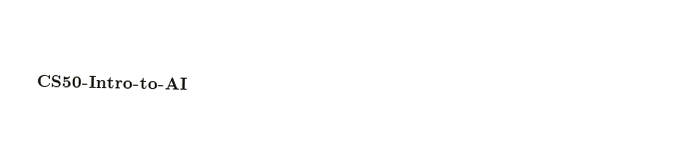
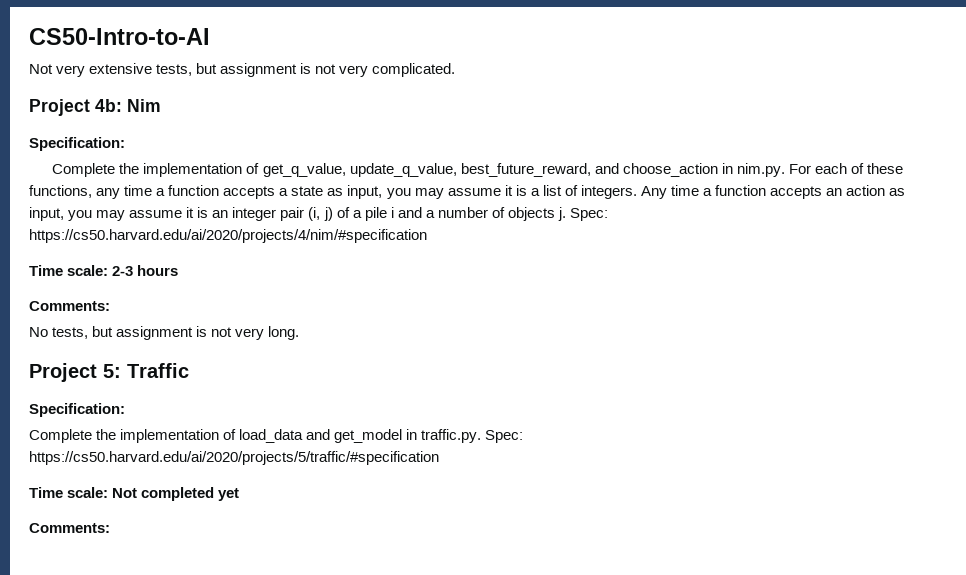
(187, 82) none -> [29,63,456,77] [29,99,161,116] [29,137,125,151] [52,163,903,177] [29,185,906,199] [29,207,609,221] [29,229,427,243] [29,265,179,276] [29,301,110,311] [29,326,300,340] [29,363,189,382] [29,403,125,417] [29,429,524,443] [29,451,439,465] [29,487,240,501] [29,523,110,533] // Not very extensive tests, but assignment is not very complicated. // Project 4b: Nim // Specification: // Complete the implementation of get_q_value, update_q_value, best_future_reward, and choose_action in nim.py. For each of these functions, any time a function accepts a state as input, you may assume it is a list of integers. Any time a function accepts an action as input, you may assume it is an integer pair (i, j) of a pile i and a number of objects j. Spec: https://cs50.harvard.edu/ai/2020/projects/4/nim/#specification // Time scale: 2-3 hours // Comments: // No tests, but assignment is not very long. // Project 5: Traffic // Specification: // Complete the implementation of load_data and get_model in traffic.py. Spec: https://cs50.harvard.edu/ai/2020/projects/5/traffic/#specification // Time scale: Not completed yet // Comments:

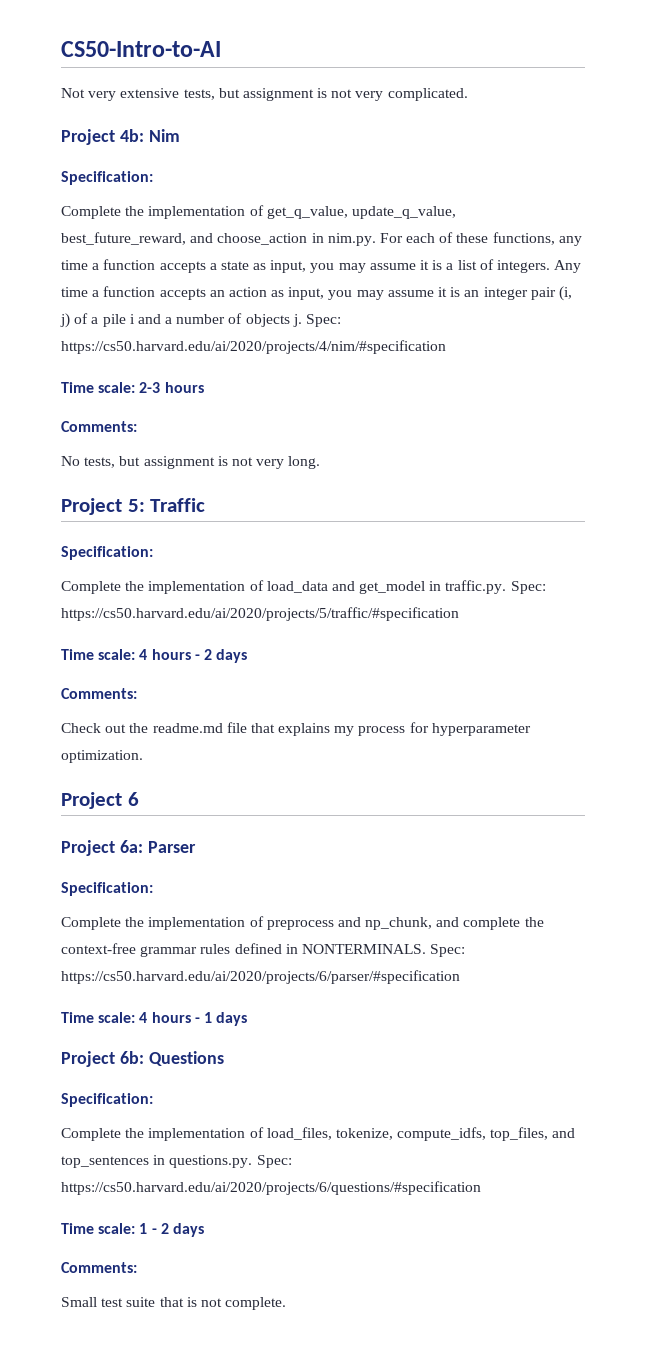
[112,487,240,501] [29,523,110,533] Not completed yet // Comments: -> [139,649,248,663] [61,688,137,699] [61,722,531,736] [61,750,143,763] [61,792,139,809] [61,840,196,856] [61,882,153,896] [61,916,544,930] [61,943,466,957] [61,970,460,984] [61,1012,248,1026] [61,1051,224,1067] [61,1093,153,1107] [61,1127,576,1141] [61,1155,292,1168] [61,1181,481,1195] [61,1223,204,1237] [61,1262,137,1273] [61,1297,287,1310] 4 hours - 2 days // Comments: // Check out the readme.md file that explains my process for hyperparameter optimization. // Project 6 // Project 6a: Parser // Specification: // Complete the implementation of preprocess and np_chunk, and complete the context-free grammar rules defined in NONTERMINALS. Spec: https://cs50.harvard.edu/ai/2020/projects/6/parser/#specification // Time scale: 4 hours - 1 days // Project 6b: Questions // Specification: // Complete the implementation of load_files, tokenize, compute_idfs, top_files, and top_sentences in questions.py. Spec: https://cs50.harvard.edu/ai/2020/projects/6/questions/#specification // Time scale: 1 - 2 days // Comments: // Small test suite that is not complete.

